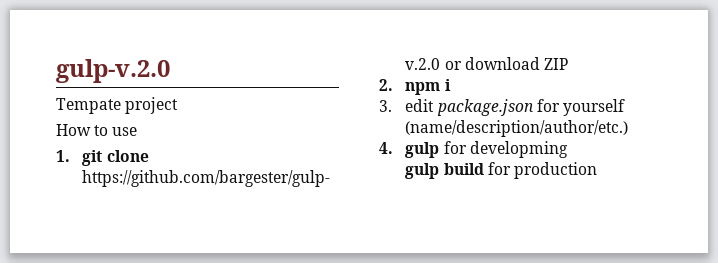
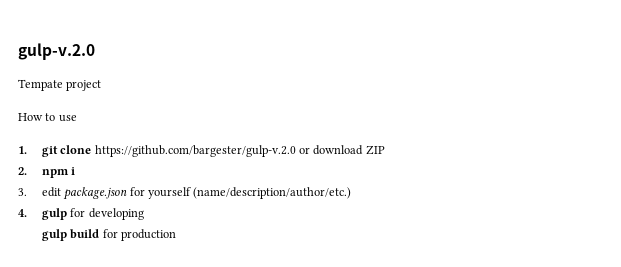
[469,141,568,158] developming -> [88,208,144,220] developing

